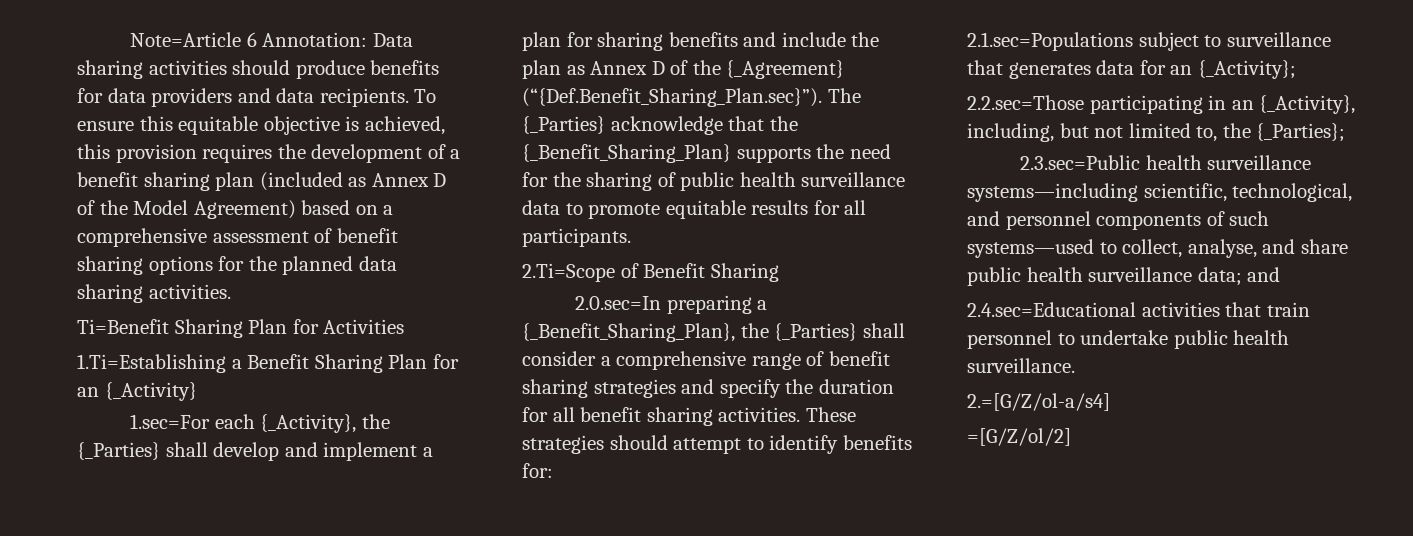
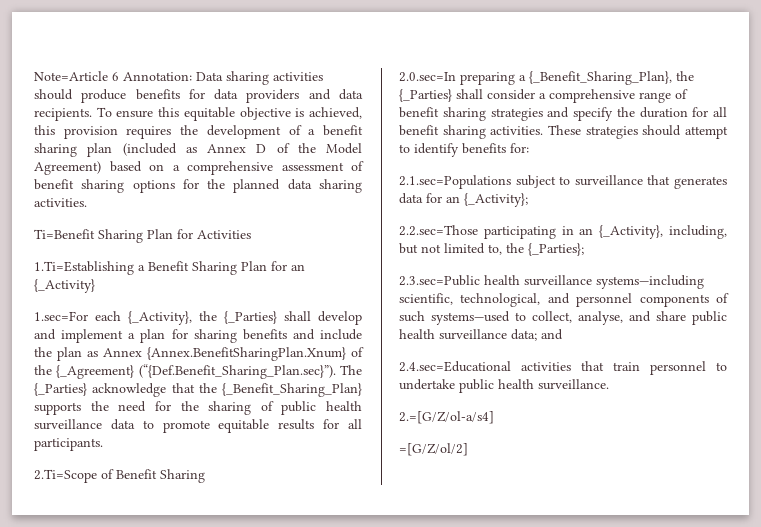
[651,61,665,75] D -> [147,347,346,361] {Annex.BenefitSharingPlan.Xnum}

